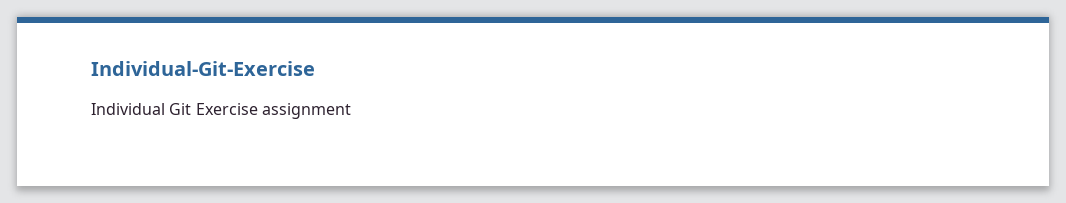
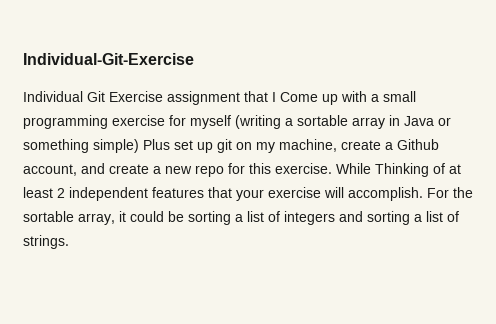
(351, 111) none -> [244,91,416,105] [23,115,451,129] [23,139,439,153] [23,163,461,177] [23,187,473,201] [23,211,459,225] [23,235,69,249] that I Come up with a small programming exercise for myself (writing a sortable array in Java or something simple) Plus set up git on my machine, create a Github account, and create a new repo for this exercise. While Thinking of at least 2 independent features that your exercise will accomplish. For the sortable array, it could be sorting a list of integers and sorting a list of strings.

